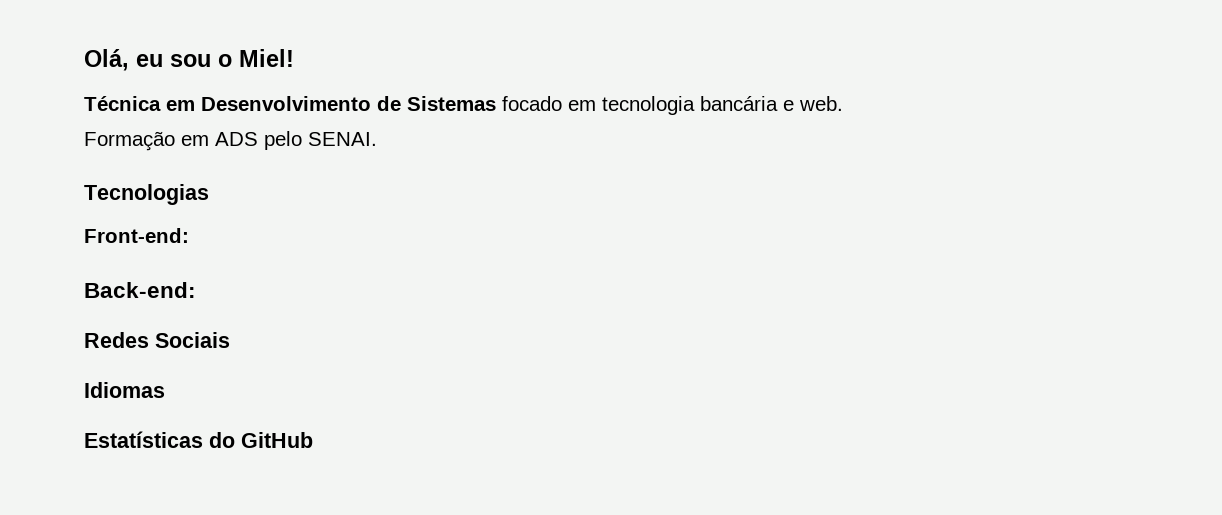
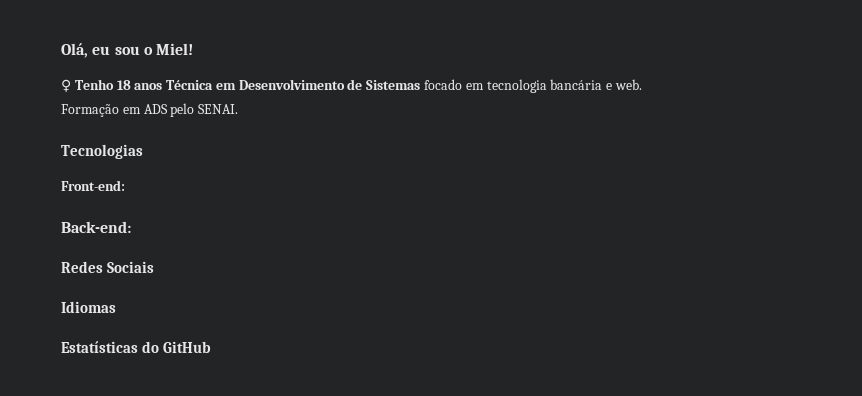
(294, 58) none -> [61,79,163,92] ♀ Tenho 18 anos

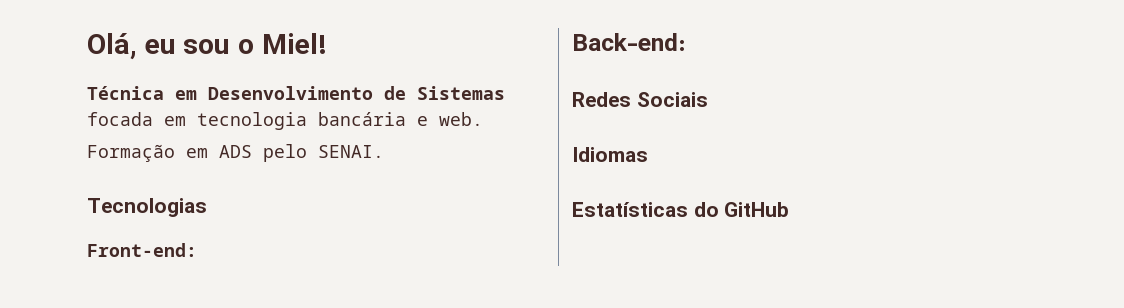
[61,79,163,92] ♀ Tenho 18 anos -> (327, 43) none
[424,79,463,90] focado -> [87,112,153,126] focada

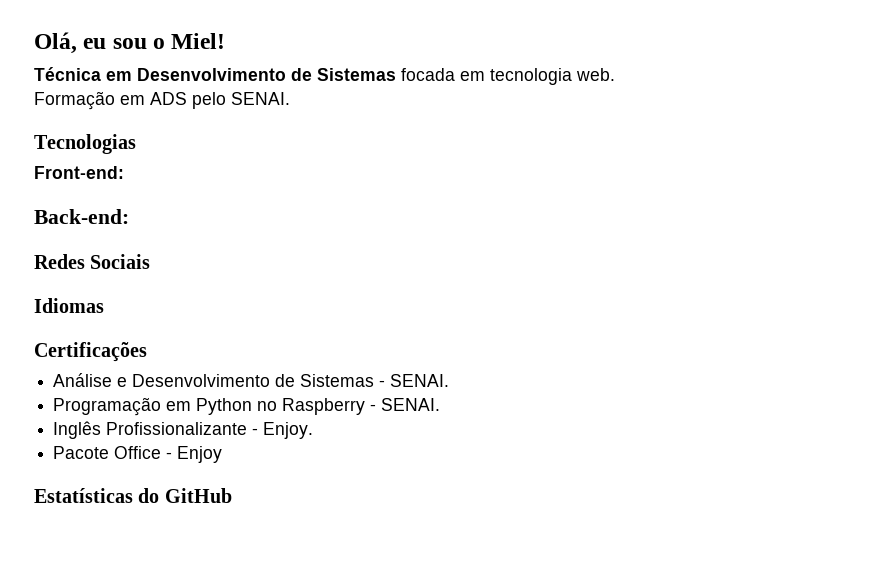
[318,112,428,126] bancária e -> (572, 76) none
(648, 154) none -> [34,342,147,362] [53,373,450,387] [53,397,441,416] [53,421,314,439] [53,446,223,463] // Certificações // Análise e Desenvolvimento de Sistemas - SENAI. // Programação em Python no Raspberry - SENAI. // Inglês Profissionalizante - Enjoy. // Pacote Office - Enjoy

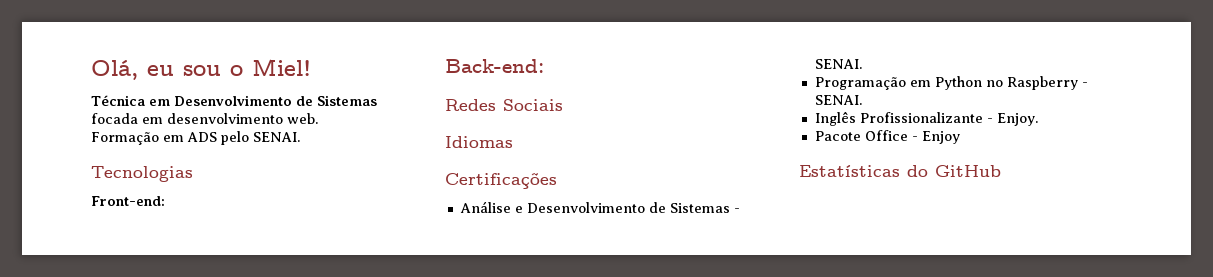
[490,68,572,85] tecnologia -> [167,113,283,124] desenvolvimento

